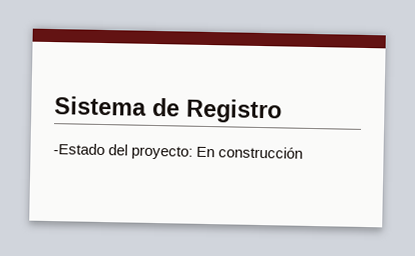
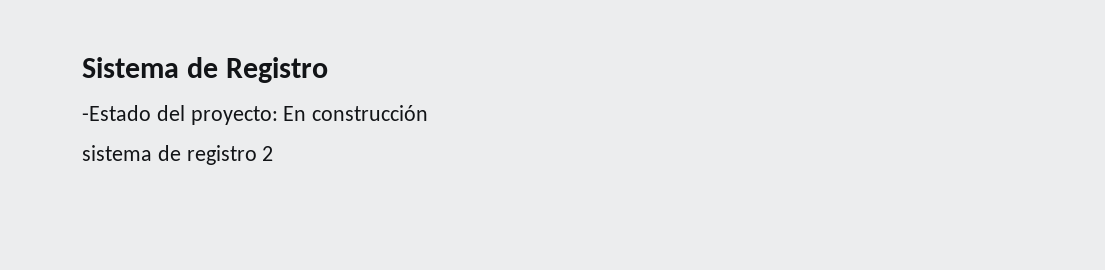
(304, 152) none -> [82,145,274,165] // sistema de registro 2

